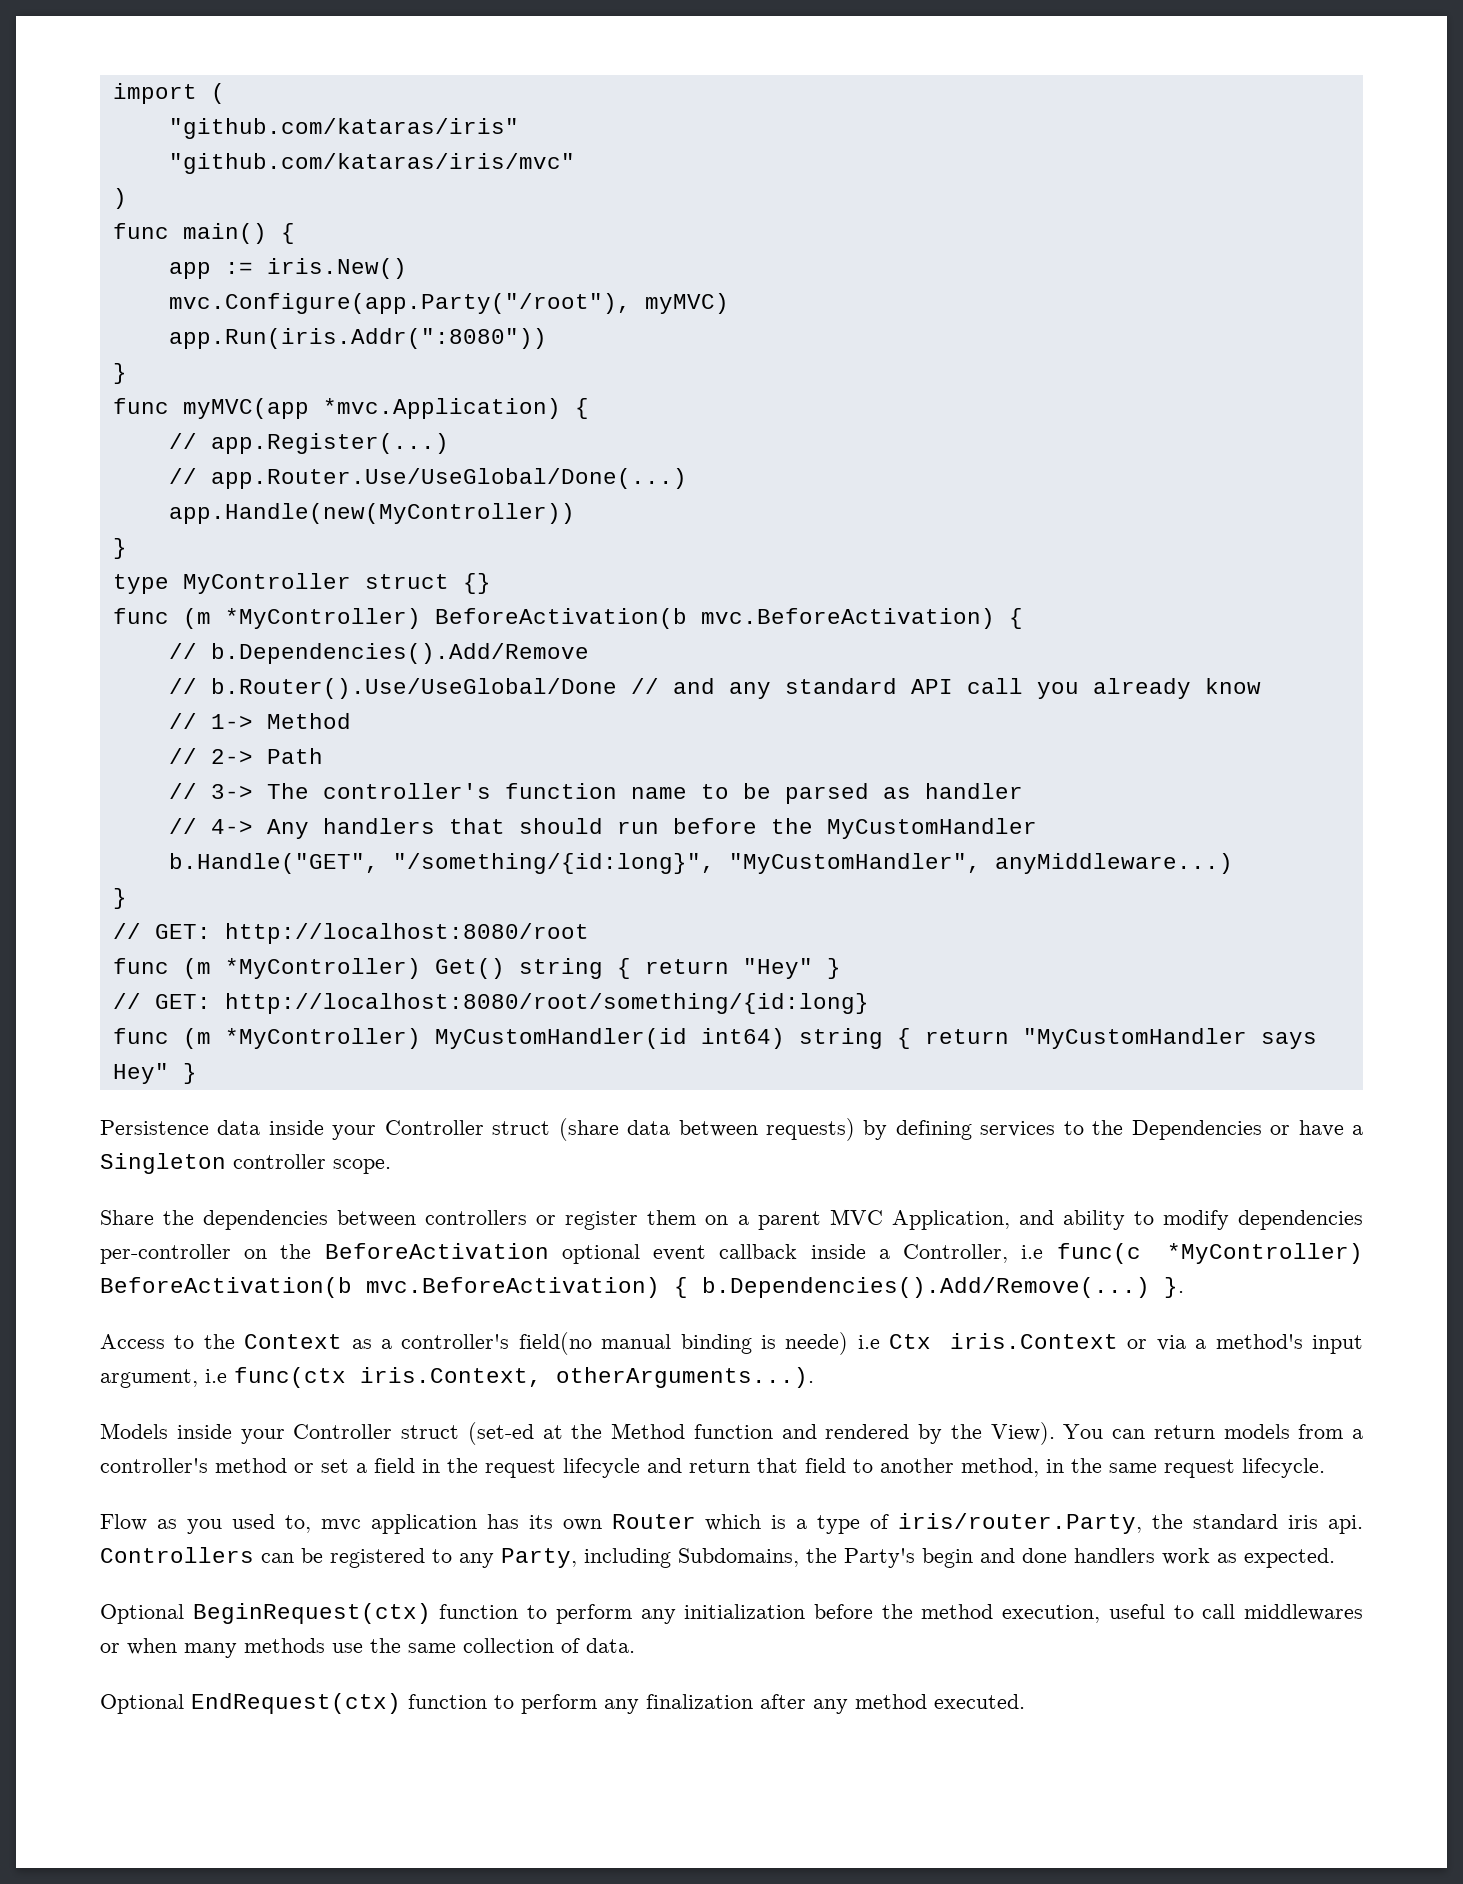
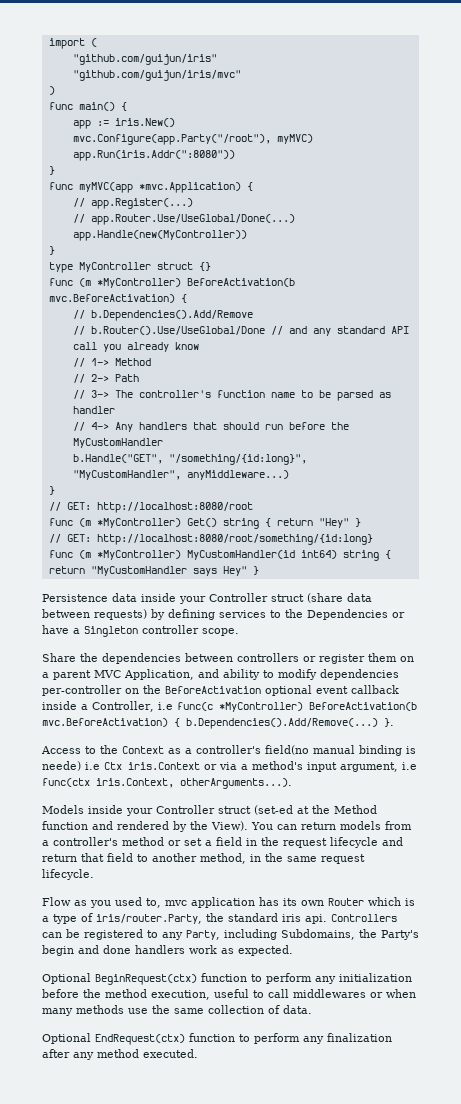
[168,118,519,139] [168,153,575,174] "github.com/kataras/iris" // "github.com/kataras/iris/mvc" -> [72,54,217,65] [72,70,241,81] "github.com/guijun/iris" // "github.com/guijun/iris/mvc"

